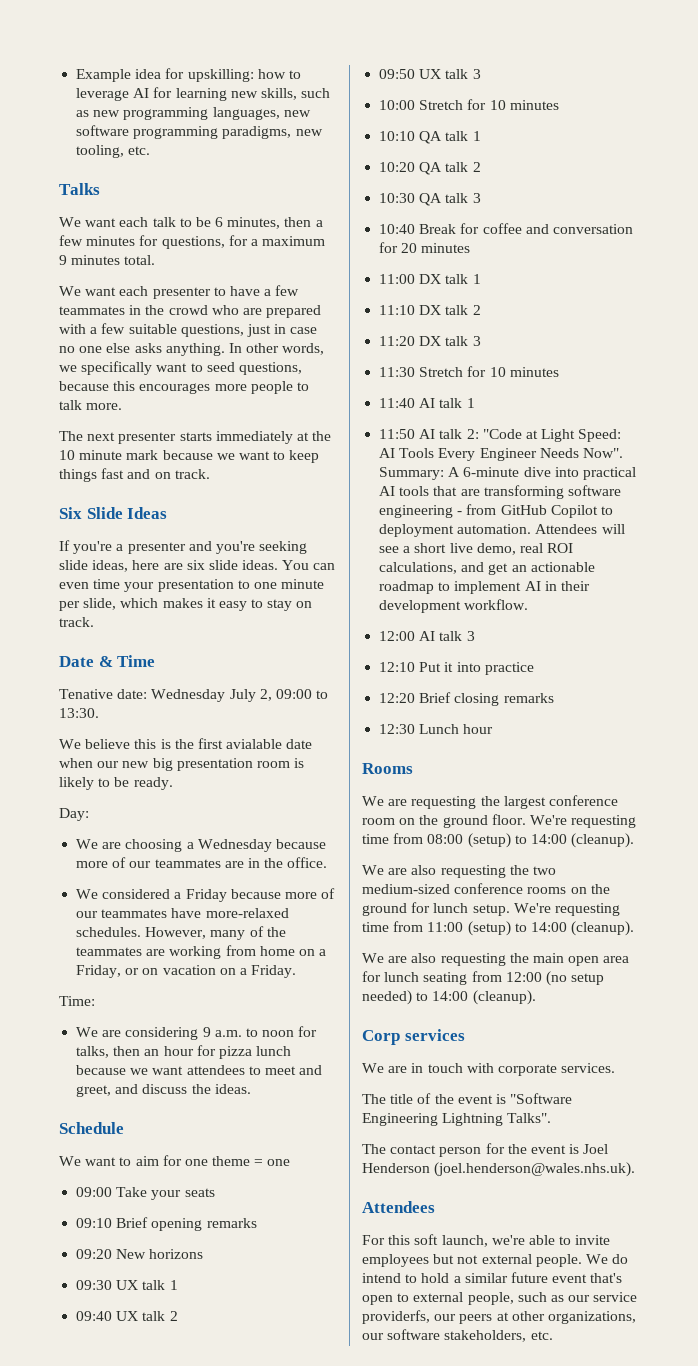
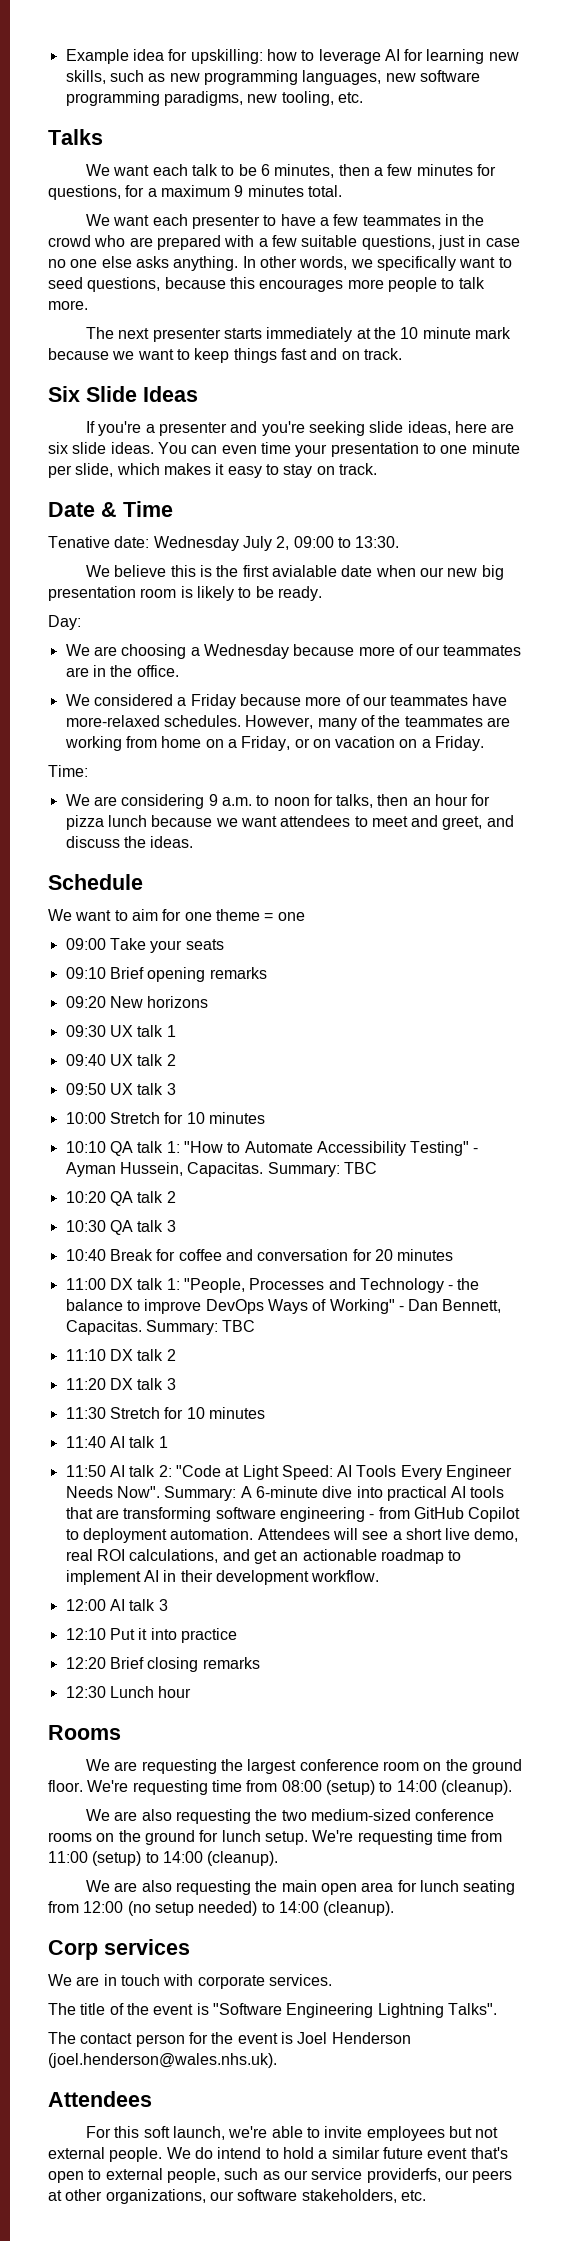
[472,131,481,141] 1 -> [166,1141,479,1156] [65,1162,377,1177] 1: "How to Automate Accessibility Testing" - Ayman Hussein, Capacitas. Summary: TBC
[472,274,481,284] 1 -> [166,1278,480,1293] [65,1299,502,1314] [65,1320,256,1335] 1: "People, Processes and Technology - the balance to improve DevOps Ways of Working" - Dan Bennett, Capacitas. Summary: TBC

